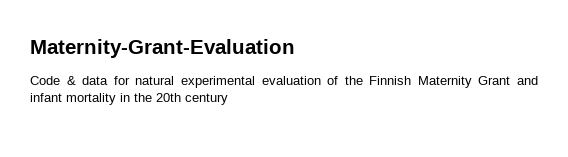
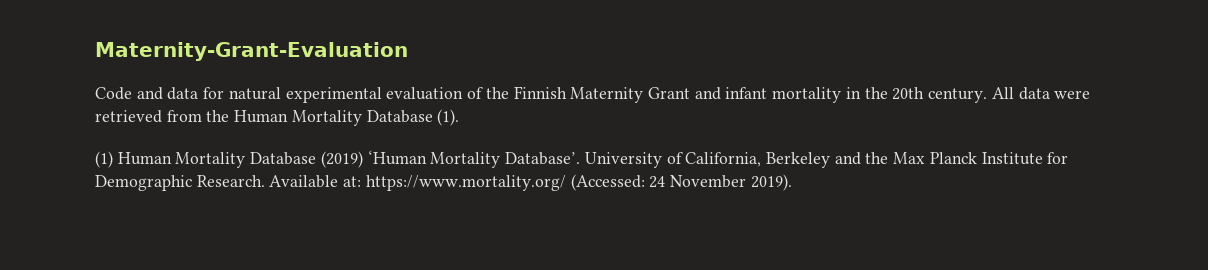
[66,76,76,85] & -> [136,87,163,100] and
[185,93,228,105] century -> [928,87,1091,103] [95,109,460,126] [95,150,1069,168] [95,174,792,191] century. All data were retrieved from the Human Mortality Database (1). // (1) Human Mortality Database (2019) ‘Human Mortality Database’. University of California, Berkeley and the Max Planck Institute for Demographic Research. Available at: https://www.mortality.org/ (Accessed: 24 November 2019).

